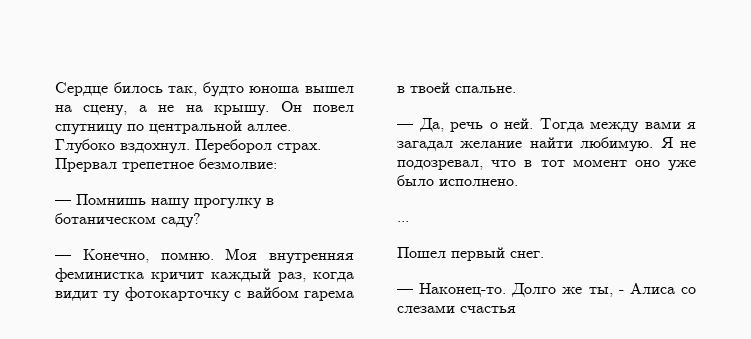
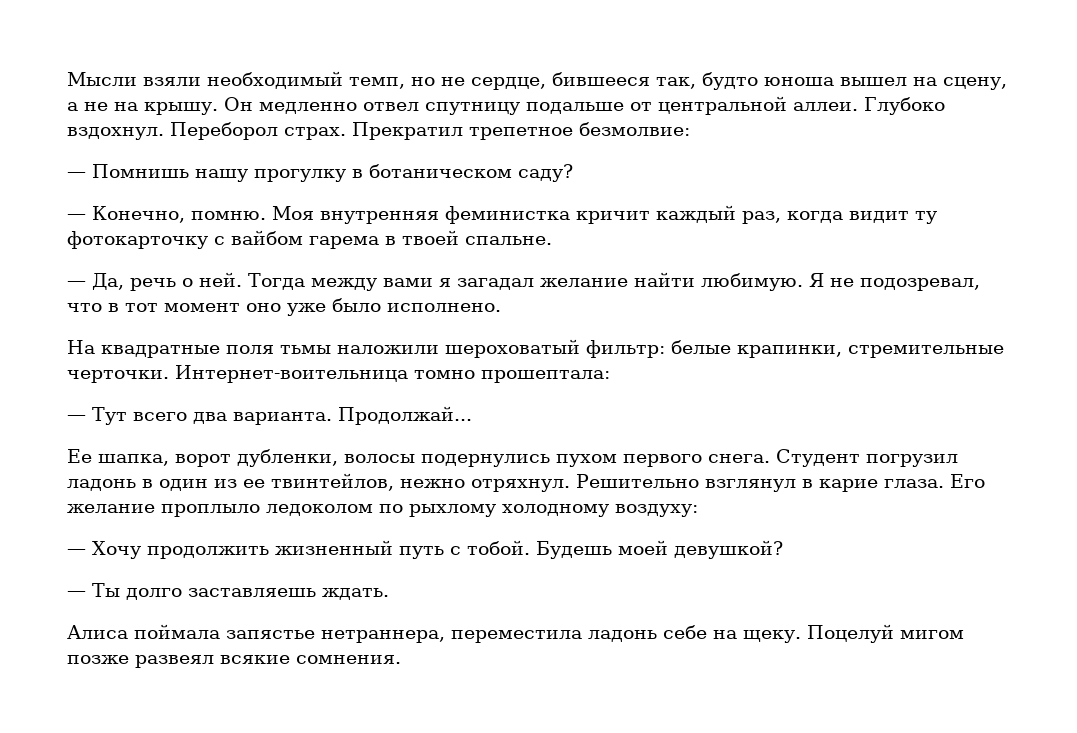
[55,82,163,96] Сердце билось -> [67,71,650,90] Мысли взяли необходимый темп, но не сердце, бившееся
[313,105,354,112] [55,120,291,135] повел спутницу по центральной аллее. -> [259,96,858,115] медленно отвел спутницу подальше от центральной аллеи.
[55,158,117,172] Прервал -> [352,122,463,140] Прекратил
[397,221,409,222] [397,247,544,261] [397,283,696,297] [397,305,516,313] ... // Пошел первый снег. // — Наконец-то. Долго же ты, - Алиса со слезами счастья -> [67,339,1004,358] [67,365,610,383] [67,406,472,425] [67,449,958,467] [67,473,985,492] [67,504,698,517] [67,540,783,559] [67,583,389,600] [67,624,964,643] [67,655,401,668] На квадратные поля тьмы наложили шероховатый фильтр: белые крапинки, стремительные черточки. Интернет-воительница томно прошептала: // — Тут всего два варианта. Продолжай... // Ее шапка, ворот дубленки, волосы подернулись пухом первого снега. Студент погрузил ладонь в один из ее твинтейлов, нежно отряхнул. Решительно взглянул в карие глаза. Его желание проплыло ледоколом по рыхлому холодному воздуху: // — Хочу продолжить жизненный путь с тобой. Будешь моей девушкой? // — Ты долго заставляешь ждать. // Алиса поймала запястье нетраннера, переместила ладонь себе на щеку. Поцелуй мигом позже развеял всякие сомнения.

